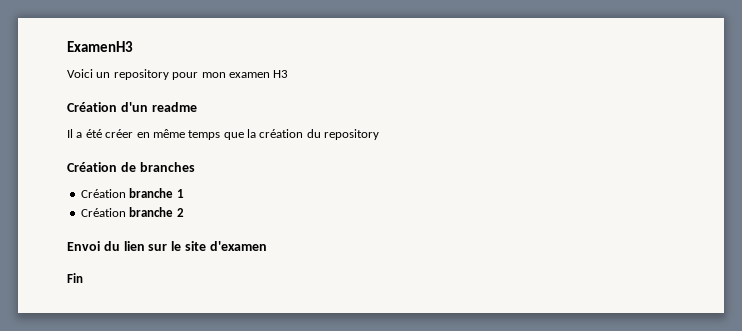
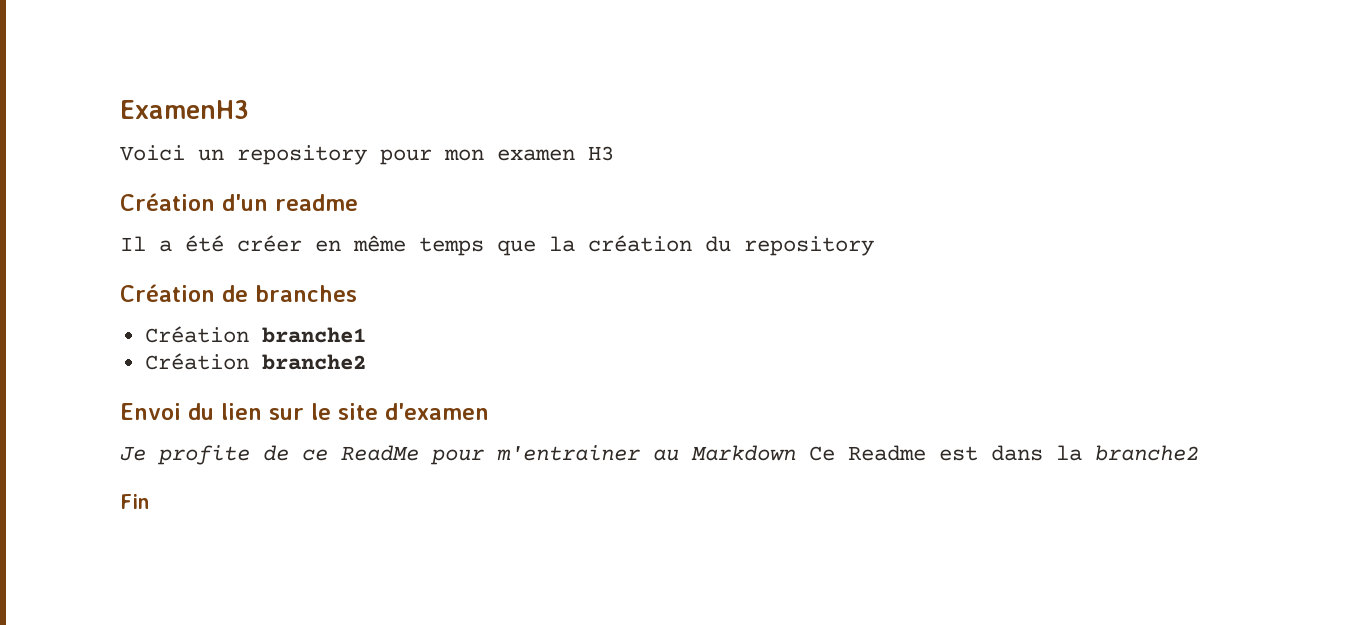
[129,188,184,198] [80,207,184,217] branche 1 // Création branche 2 -> [261,327,366,343] [144,353,366,370] branche1 // Création branche2
(267, 246) none -> [120,445,1199,465] // Je profite de ce ReadMe pour m'entrainer au Markdown Ce Readme est dans la branche2

